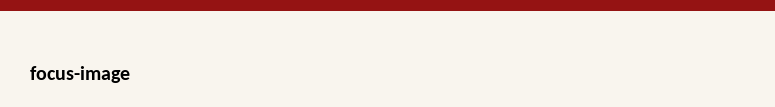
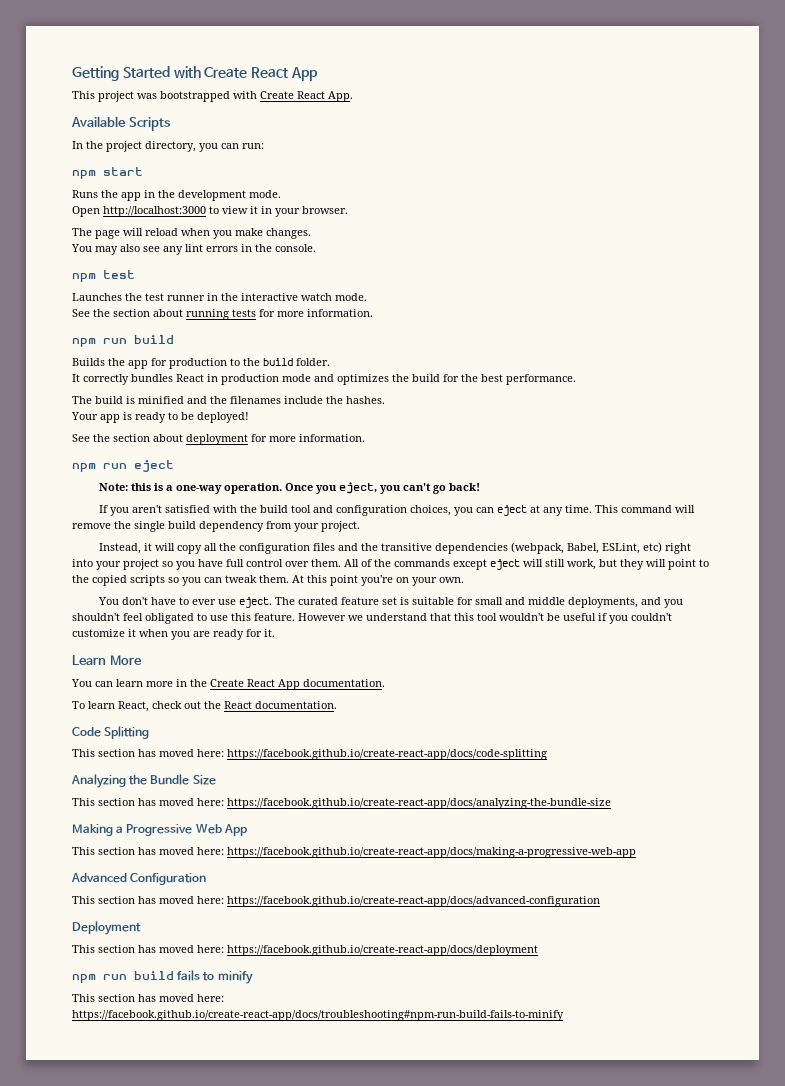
[30,66,130,83] focus-image -> [72,66,318,81] [72,91,353,102] [71,116,170,131] [72,141,264,152] [72,167,143,179] [72,190,281,201] [72,206,348,217] [72,228,311,239] [71,244,316,255] [72,270,135,282] [72,293,367,301] [72,309,373,320] [72,335,174,347] [72,358,330,369] [72,374,576,385] [72,396,385,404] [71,412,249,423] [72,434,365,445] [72,460,174,472] [99,482,481,494] [99,505,696,516] [72,521,360,532] [99,542,692,554] [72,559,709,570] [72,575,464,586] [98,597,684,608] [72,613,672,624] [72,629,275,640] [72,655,142,665] [71,679,385,690] [72,701,337,712] [72,726,150,739] [72,749,547,760] [71,774,216,788] [72,798,611,809] [72,824,247,836] [72,847,636,858] [71,873,207,885] [72,896,600,907] [72,921,141,935] [72,945,538,956] [72,970,253,984] [72,994,224,1002] [72,1010,564,1021] Getting Started with Create React App // This project was bootstrapped with Create React App. // Available Scripts // In the project directory, you can run: // npm start // Runs the app in the development mode. // Open http://localhost:3000 to view it in your browser. // The page will reload when you make changes. // You may also see any lint errors in the console. // npm test // Launches the test runner in the interactive watch mode. // See the section about running tests for more information. // npm run build // Builds the app for production to the build folder. // It correctly bundles React in production mode and optimizes the build for the best performance. // The build is minified and the filenames include the hashes. // Your app is ready to be deployed! // See the section about deployment for more information. // npm run eject // Note: this is a one-way operation. Once you eject, you can't go back! // If you aren't satisfied with the build tool and configuration choices, you can eject at any time. This command will remove the single build dependency from your project. // Instead, it will copy all the configuration files and the transitive dependencies (webpack, Babel, ESLint, etc) right into your project so you have full control over them. All of the commands except eject will still work, but they will point to the copied scripts so you can tweak them. At this point you're on your own. // You don't have to ever use eject. The curated feature set is suitable for small and middle deployments, and you shouldn't feel obligated to use this feature. However we understand that this tool wouldn't be useful if you couldn't customize it when you are ready for it. // Learn More // You can learn more in the Create React App documentation. // To learn React, check out the React documentation. // Code Splitting // This section has moved here: https://facebook.github.io/create-react-app/docs/code-splitting // Analyzing the Bundle Size // This section has moved here: https://facebook.github.io/create-react-app/docs/analyzing-the-bundle-size // Making a Progressive Web App // This section has moved here: https://facebook.github.io/create-react-app/docs/making-a-progressive-web-app // Advanced Configuration // This section has moved here: https://facebook.github.io/create-react-app/docs/advanced-configuration // Deployment // This section has moved here: https://facebook.github.io/create-react-app/docs/deployment // npm run build fails to minify // This section has moved here: https://facebook.github.io/create-react-app/docs/troubleshooting#npm-run-build-fails-to-minify

